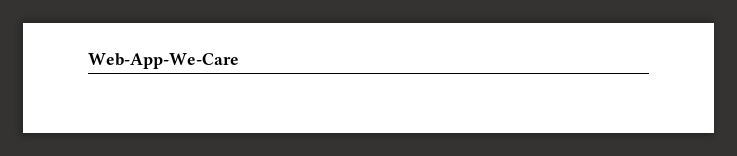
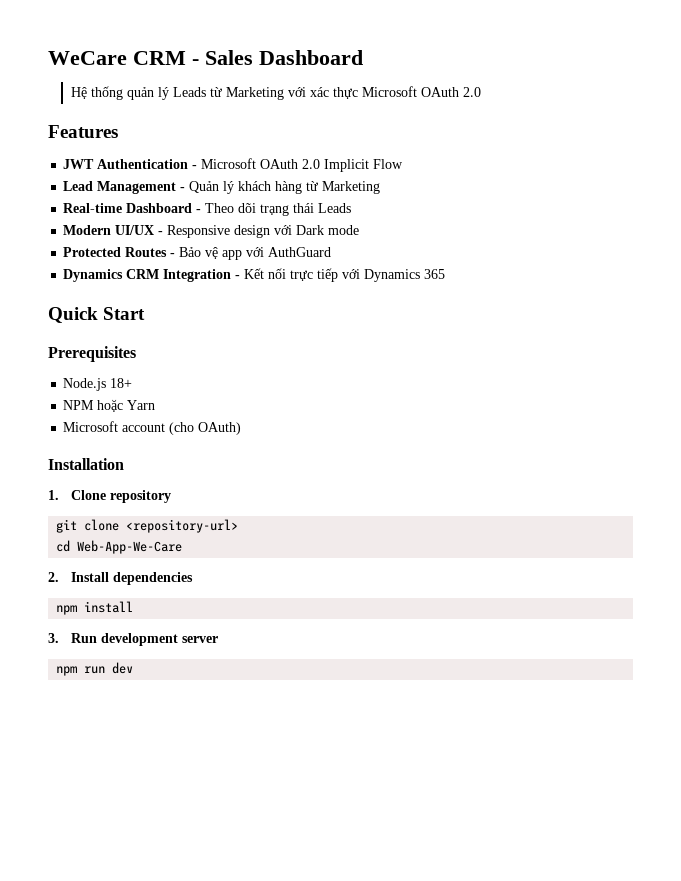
[88,53,239,69] Web-App-We-Care -> [48,50,363,65] [70,86,481,100] [48,125,118,138] [63,158,404,172] [63,181,381,194] [63,203,352,216] [63,225,360,238] [63,247,332,260] [63,268,446,282] [48,307,146,323] [48,346,136,362] [63,378,133,391] [63,399,156,412] [63,421,242,435] [48,458,124,470] [48,490,171,503] [56,519,239,533] [56,540,183,554] [48,572,193,585] [56,601,134,615] [48,633,218,646] [56,662,134,676] WeCare CRM - Sales Dashboard // Hệ thống quản lý Leads từ Marketing với xác thực Microsoft OAuth 2.0 // Features // JWT Authentication - Microsoft OAuth 2.0 Implicit Flow // Lead Management - Quản lý khách hàng từ Marketing // Real-time Dashboard - Theo dõi trạng thái Leads // Modern UI/UX - Responsive design với Dark mode // Protected Routes - Bảo vệ app với AuthGuard // Dynamics CRM Integration - Kết nối trực tiếp với Dynamics 365 // Quick Start // Prerequisites // Node.js 18+ // NPM hoặc Yarn // Microsoft account (cho OAuth) // Installation // 1. Clone repository // git clone <repository-url> // cd Web-App-We-Care // 2. Install dependencies // npm install // 3. Run development server // npm run dev

